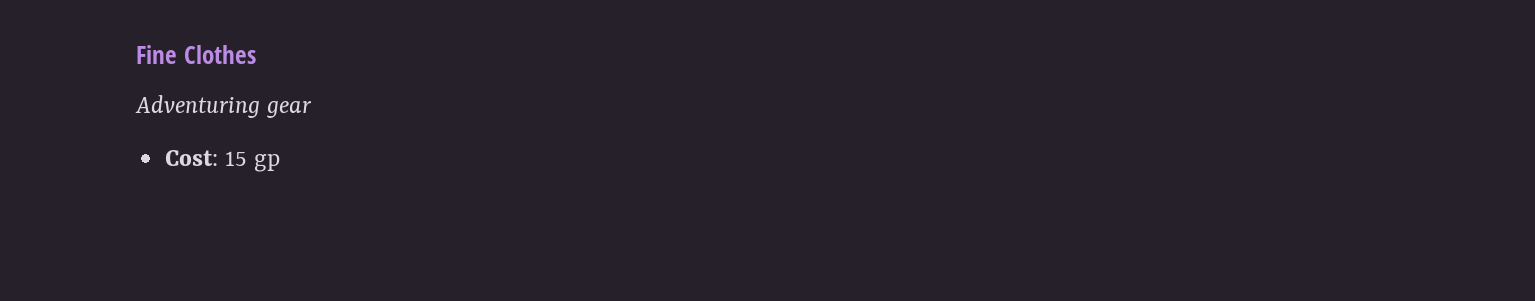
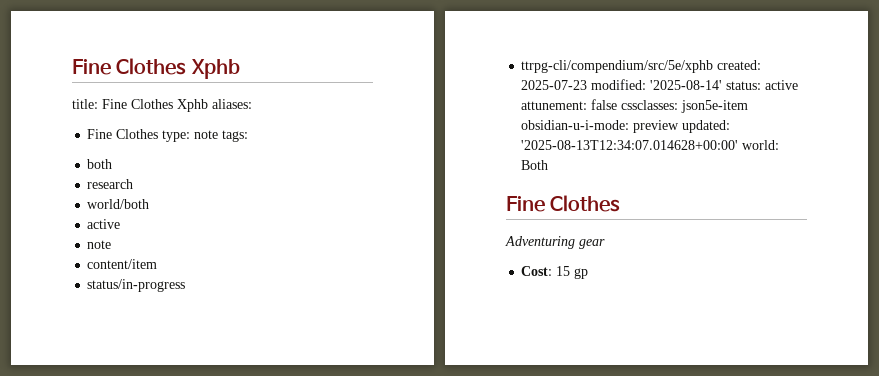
[136,45,256,64] Fine Clothes -> [72,58,240,79] [72,99,252,112] [87,129,249,142] [87,159,113,169] [87,179,134,189] [87,199,150,209] [87,219,121,229] [87,240,112,249] [87,259,158,269] [87,279,186,292] [521,60,762,73] [521,79,799,90] [521,99,749,113] [521,120,731,133] [521,140,780,150] [521,160,549,170] [506,195,621,212] Fine Clothes Xphb // title: Fine Clothes Xphb aliases: // Fine Clothes type: note tags: // both // research // world/both // active // note // content/item // status/in-progress // ttrpg-cli/compendium/src/5e/xphb created: 2025-07-23 modified: '2025-08-14' status: active attunement: false cssclasses: json5e-item obsidian-u-i-mode: preview updated: '2025-08-13T12:34:07.014628+00:00' world: Both // Fine Clothes

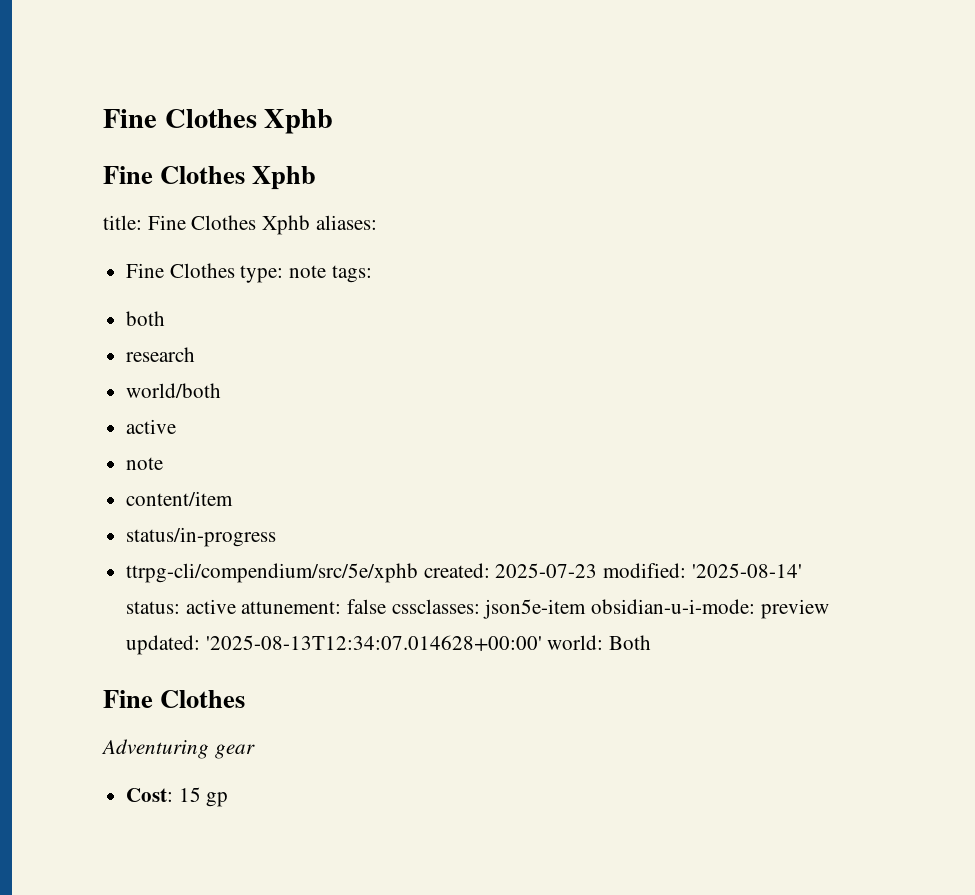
[72,58,240,79] Fine Clothes Xphb -> [103,109,334,134] [103,166,317,190] Fine Clothes Xphb // Fine Clothes Xphb

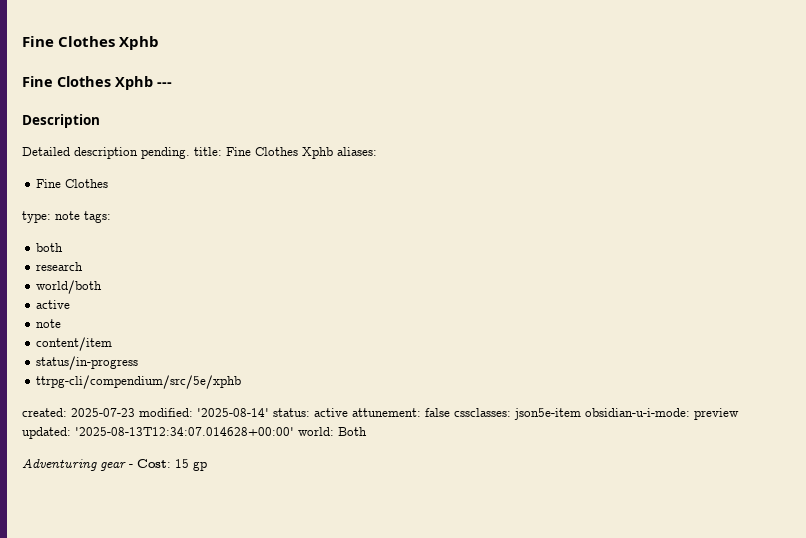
(317, 178) // -> [157,82,172,87] [22,114,100,128] [22,147,190,159] --- // Description // Detailed description pending.
(235, 270) none -> (109, 183) //
(419, 573) none -> (242, 382) //
[103,690,246,708] // Fine Clothes -> (367, 431) none
(255, 751) // -> [129,464,133,468] -

